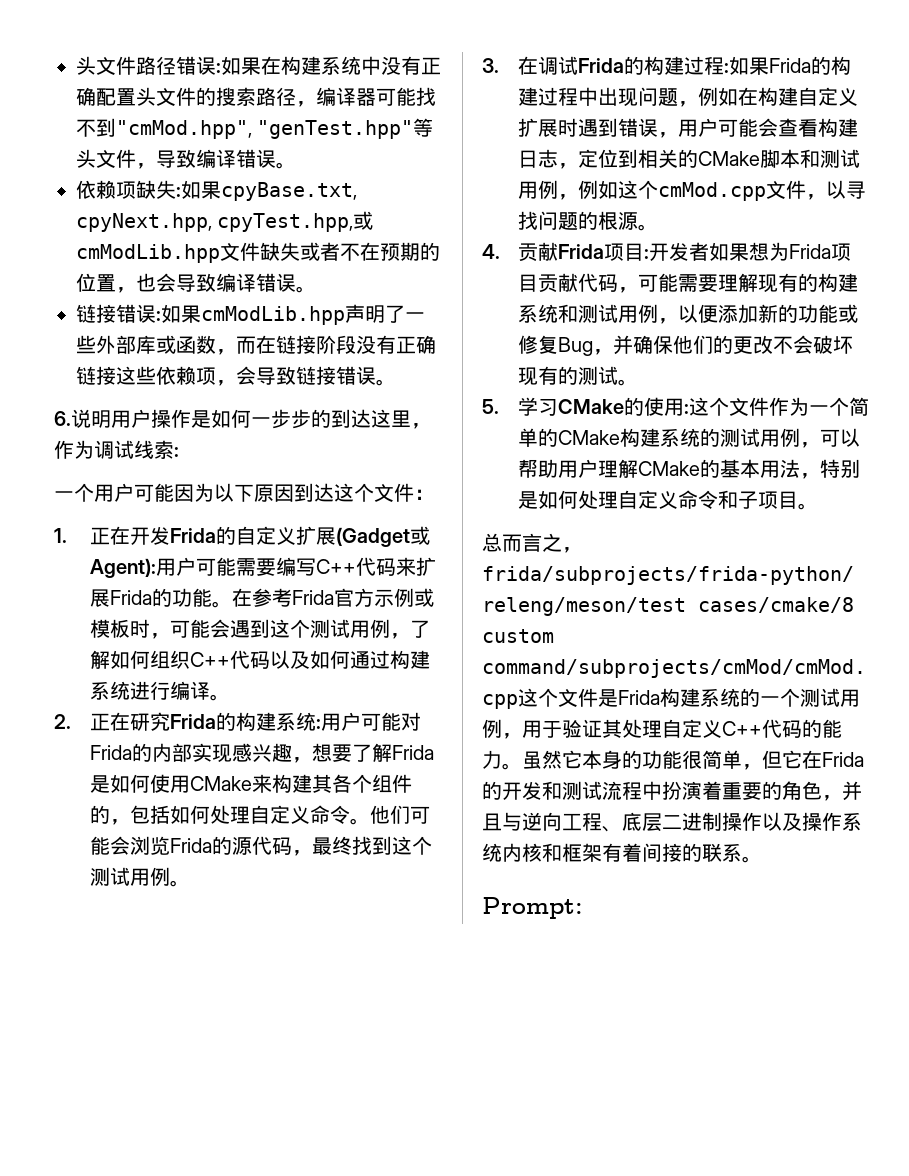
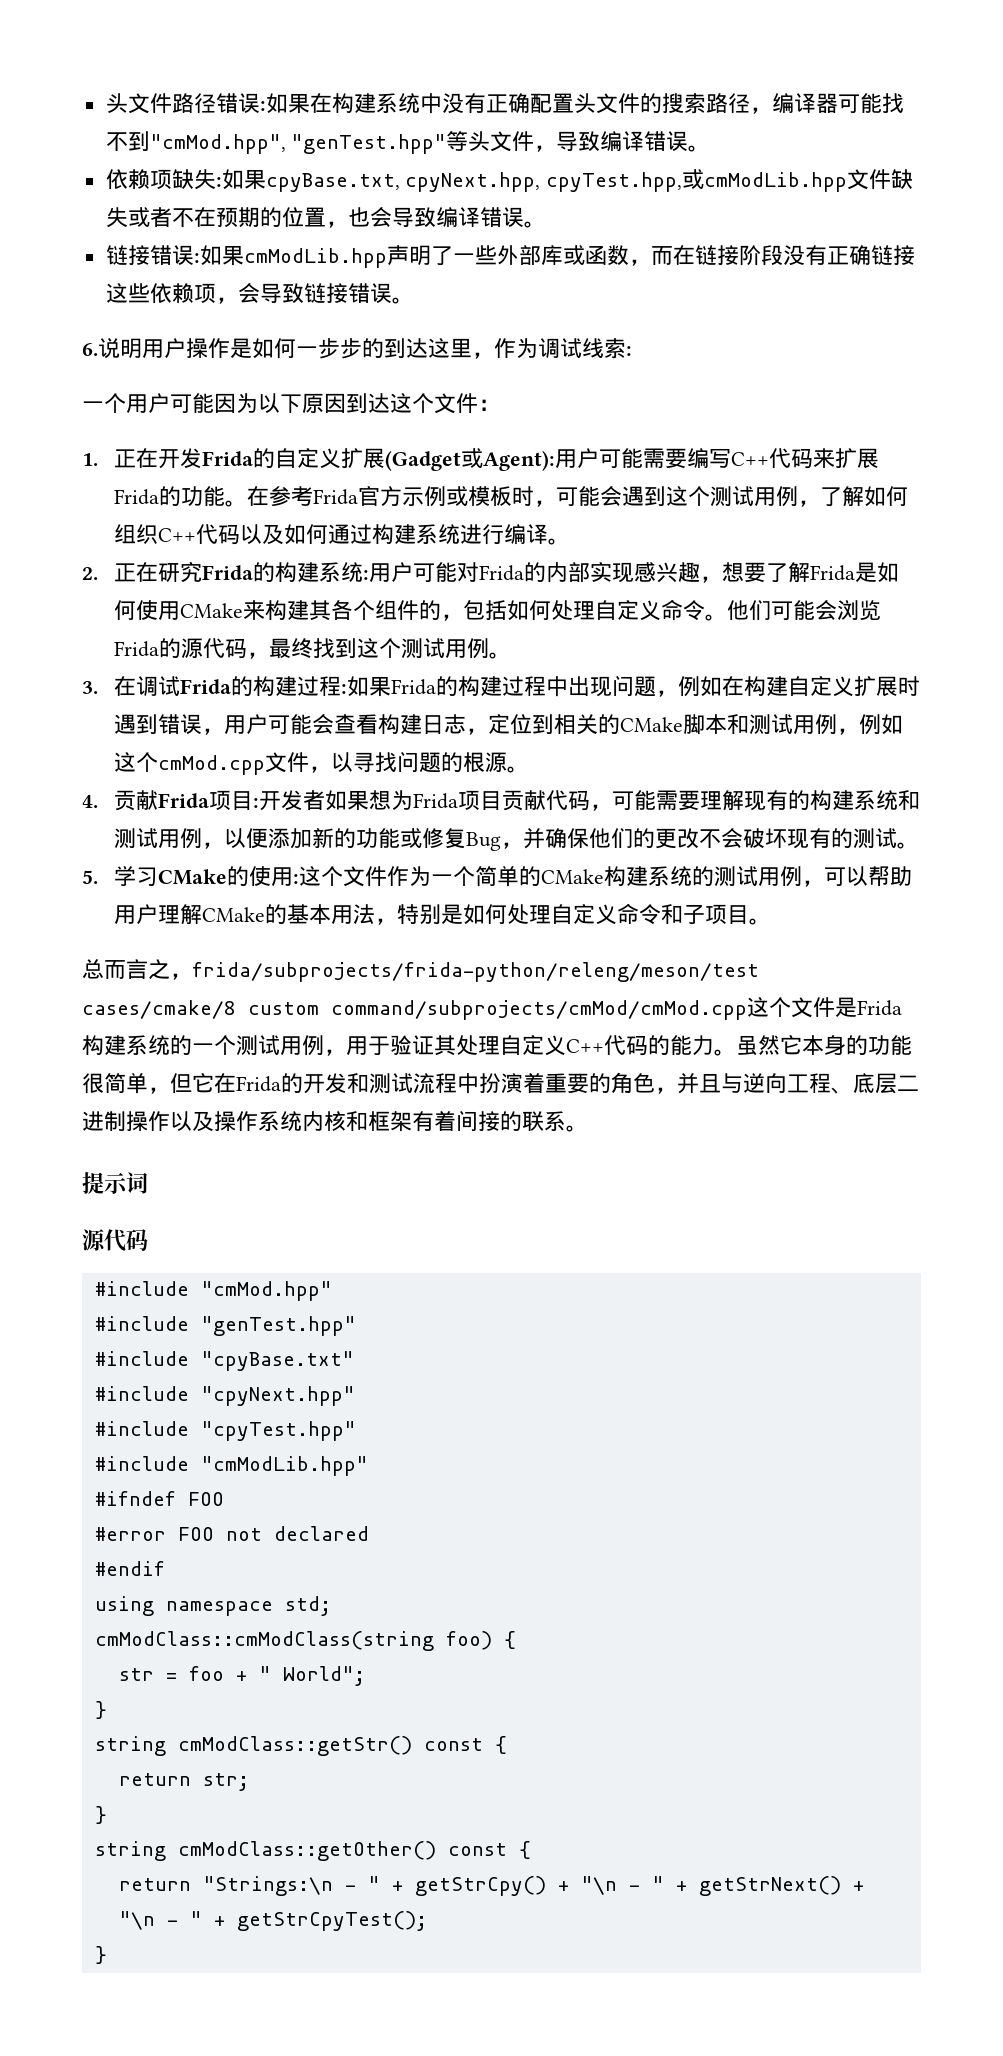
[482,897,583,919] Prompt: -> [82,1172,148,1194] [82,1229,148,1252] [94,1281,332,1301] [94,1316,356,1336] [94,1351,354,1371] [94,1386,355,1406] [94,1421,356,1441] [94,1456,368,1476] [94,1491,224,1506] [94,1526,369,1541] [94,1561,165,1576] [94,1596,331,1616] [94,1631,516,1651] [118,1666,365,1686] [94,1701,107,1719] [94,1736,507,1756] [118,1773,249,1791] [94,1806,107,1824] [94,1841,531,1861] [118,1876,864,1896] [118,1911,427,1931] [94,1946,107,1964] 提示词 // 源代码 // #include "cmMod.hpp" // #include "genTest.hpp" // #include "cpyBase.txt" // #include "cpyNext.hpp" // #include "cpyTest.hpp" // #include "cmModLib.hpp" // #ifndef FOO // #error FOO not declared // #endif // using namespace std; // cmModClass::cmModClass(string foo) { // str = foo + " World"; // } // string cmModClass::getStr() const { // return str; // } // string cmModClass::getOther() const { // return "Strings:\n - " + getStrCpy() + "\n - " + getStrNext() + "\n - " + getStrCpyTest(); // }

